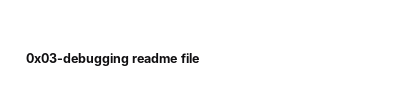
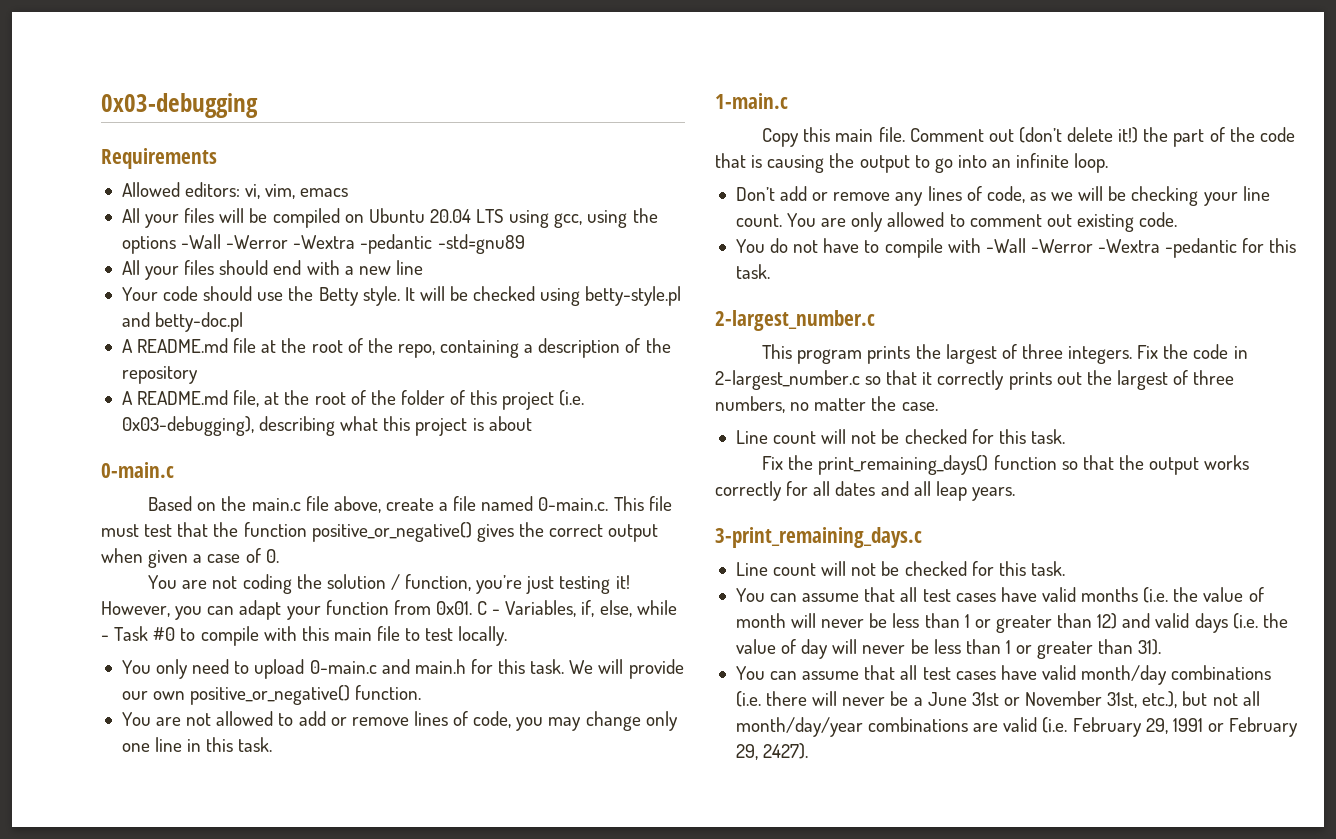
[132,53,199,63] readme file -> [101,148,217,169] [121,182,349,199] [121,208,658,228] [121,234,525,254] [121,260,423,280] [121,286,682,306] [121,312,244,332] [121,338,671,358] [121,366,198,384] [121,390,585,410] [121,416,532,436] [101,462,174,478] [148,496,672,513] [101,522,659,542] [101,548,279,568] [148,574,630,594] [101,600,677,620] [101,626,508,646] [121,659,684,679] [121,685,422,705] [121,711,678,731] [121,737,273,752] [715,93,788,109] [762,127,1295,147] [715,153,1109,173] [735,186,1270,206] [735,212,1178,232] [735,238,1297,258] [735,264,770,279] [715,310,875,331] [762,344,1248,364] [715,370,1235,390] [715,396,938,413] [735,429,1065,444] [762,455,1250,475] [715,481,1015,501] [715,527,922,548] [735,561,1065,576] [735,587,1264,603] [735,613,1288,633] [735,639,1162,659] [735,665,1272,685] [735,691,1260,708] [735,717,1299,737] [735,743,809,760] // Requirements // Allowed editors: vi, vim, emacs // All your files will be compiled on Ubuntu 20.04 LTS using gcc, using the options -Wall -Werror -Wextra -pedantic -std=gnu89 // All your files should end with a new line // Your code should use the Betty style. It will be checked using betty-style.pl and betty-doc.pl // A README.md file at the root of the repo, containing a description of the repository // A README.md file, at the root of the folder of this project (i.e. 0x03-debugging), describing what this project is about // 0-main.c // Based on the main.c file above, create a file named 0-main.c. This file must test that the function positive_or_negative() gives the correct output when given a case of 0. // You are not coding the solution / function, you’re just testing it! However, you can adapt your function from 0x01. C - Variables, if, else, while - Task #0 to compile with this main file to test locally. // You only need to upload 0-main.c and main.h for this task. We will provide our own positive_or_negative() function. // You are not allowed to add or remove lines of code, you may change only one line in this task. // 1-main.c // Copy this main file. Comment out (don’t delete it!) the part of the code that is causing the output to go into an infinite loop. // Don’t add or remove any lines of code, as we will be checking your line count. You are only allowed to comment out existing code. // You do not have to compile with -Wall -Werror -Wextra -pedantic for this task. // 2-largest_number.c // This program prints the largest of three integers. Fix the code in 2-largest_number.c so that it correctly prints out the largest of three numbers, no matter the case. // Line count will not be checked for this task. // Fix the print_remaining_days() function so that the output works correctly for all dates and all leap years. // 3-print_remaining_days.c // Line count will not be checked for this task. // You can assume that all test cases have valid months (i.e. the value of month will never be less than 1 or greater than 12) and valid days (i.e. the value of day will never be less than 1 or greater than 31). // You can assume that all test cases have valid month/day combinations (i.e. there will never be a June 31st or November 31st, etc.), but not all month/day/year combinations are valid (i.e. February 29, 1991 or February 29, 2427).

